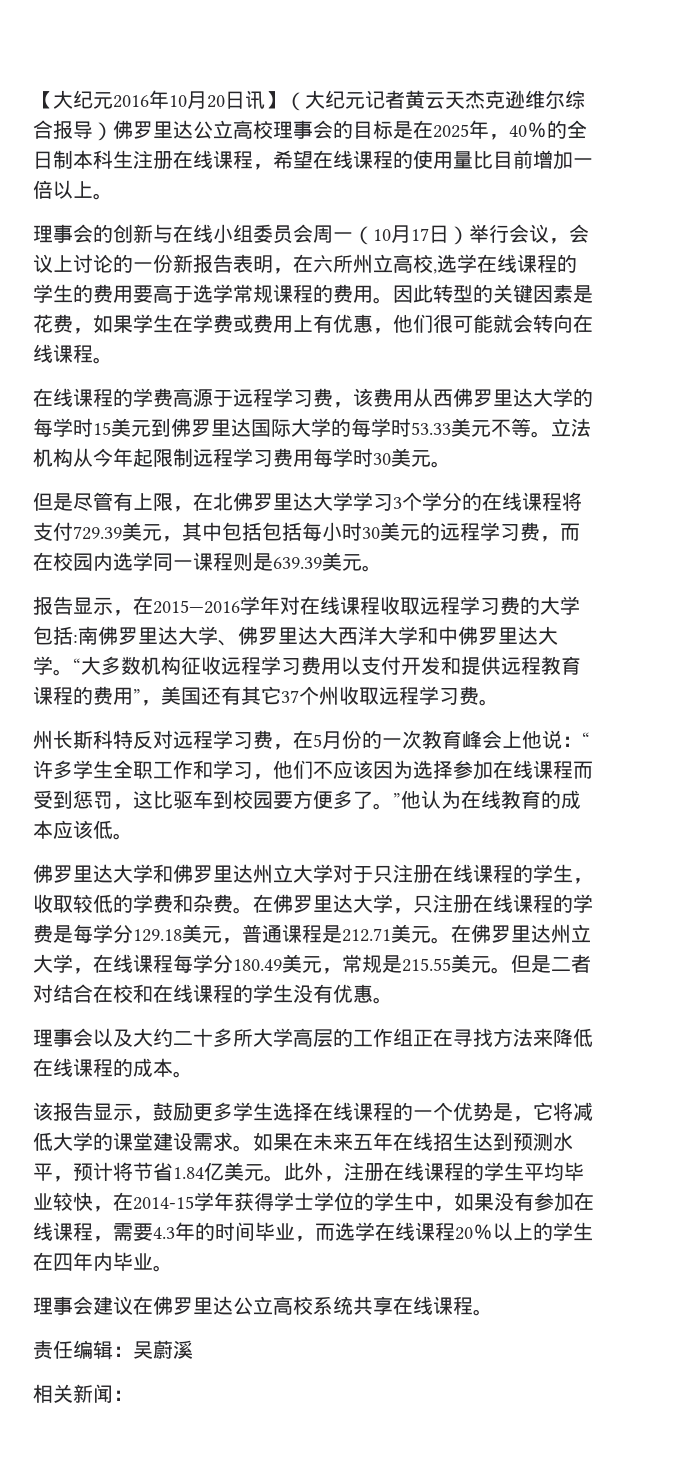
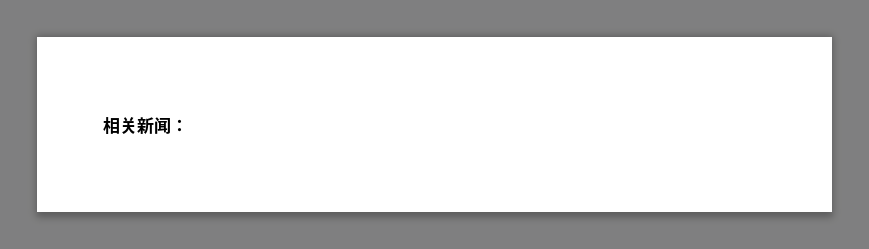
[33,90,585,111] [33,120,587,141] [33,150,593,170] [33,180,113,200] [33,224,589,245] [33,254,577,274] [33,284,593,304] [33,314,593,334] [33,344,113,364] [33,388,593,408] [33,418,591,438] [33,448,451,468] [33,492,582,512] [33,522,580,542] [33,552,382,572] [33,596,580,616] [33,626,558,646] [33,656,581,676] [33,686,499,706] [33,730,590,750] [33,760,593,780] [33,790,581,810] [33,820,133,840] [33,864,593,884] [33,894,593,914] [33,924,591,944] [33,954,591,974] [33,984,393,1004] [33,1028,593,1048] [33,1058,193,1078] [33,1102,593,1122] [33,1132,573,1152] [33,1162,584,1182] [33,1192,594,1212] [33,1222,593,1242] [33,1252,173,1272] [33,1296,493,1316] [33,1340,193,1360] 【大纪元2016年10月20日讯】（大纪元记者黄云天杰克逊维尔综合报导）佛罗里达公立高校理事会的目标是在2025年，40％的全日制本科生注册在线课程，希望在线课程的使用量比目前增加一倍以上。 // 理事会的创新与在线小组委员会周一（10月17日）举行会议，会议上讨论的一份新报告表明，在六所州立高校,选学在线课程的学生的费用要高于选学常规课程的费用。因此转型的关键因素是花费，如果学生在学费或费用上有优惠，他们很可能就会转向在线课程。 // 在线课程的学费高源于远程学习费，该费用从西佛罗里达大学的每学时15美元到佛罗里达国际大学的每学时53.33美元不等。立法机构从今年起限制远程学习费用每学时30美元。 // 但是尽管有上限，在北佛罗里达大学学习3个学分的在线课程将支付729.39美元，其中包括包括每小时30美元的远程学习费，而在校园内选学同一课程则是639.39美元。 // 报告显示，在2015—2016学年对在线课程收取远程学习费的大学包括:南佛罗里达大学、佛罗里达大西洋大学和中佛罗里达大学。“大多数机构征收远程学习费用以支付开发和提供远程教育课程的费用”，美国还有其它37个州收取远程学习费。 // 州长斯科特反对远程学习费，在5月份的一次教育峰会上他说：“许多学生全职工作和学习，他们不应该因为选择参加在线课程而受到惩罚，这比驱车到校园要方便多了。”他认为在线教育的成本应该低。 // 佛罗里达大学和佛罗里达州立大学对于只注册在线课程的学生，收取较低的学费和杂费。在佛罗里达大学，只注册在线课程的学费是每学分129.18美元，普通课程是212.71美元。在佛罗里达州立大学，在线课程每学分180.49美元，常规是215.55美元。但是二者对结合在校和在线课程的学生没有优惠。 // 理事会以及大约二十多所大学高层的工作组正在寻找方法来降低在线课程的成本。 // 该报告显示，鼓励更多学生选择在线课程的一个优势是，它将减低大学的课堂建设需求。如果在未来五年在线招生达到预测水平，预计将节省1.84亿美元。此外，注册在线课程的学生平均毕业较快，在2014-15学年获得学士学位的学生中，如果没有参加在线课程，需要4.3年的时间毕业，而选学在线课程20％以上的学生在四年内毕业。 // 理事会建议在佛罗里达公立高校系统共享在线课程。 // 责任编辑：吴蔚溪 // -> (103, 125) none

